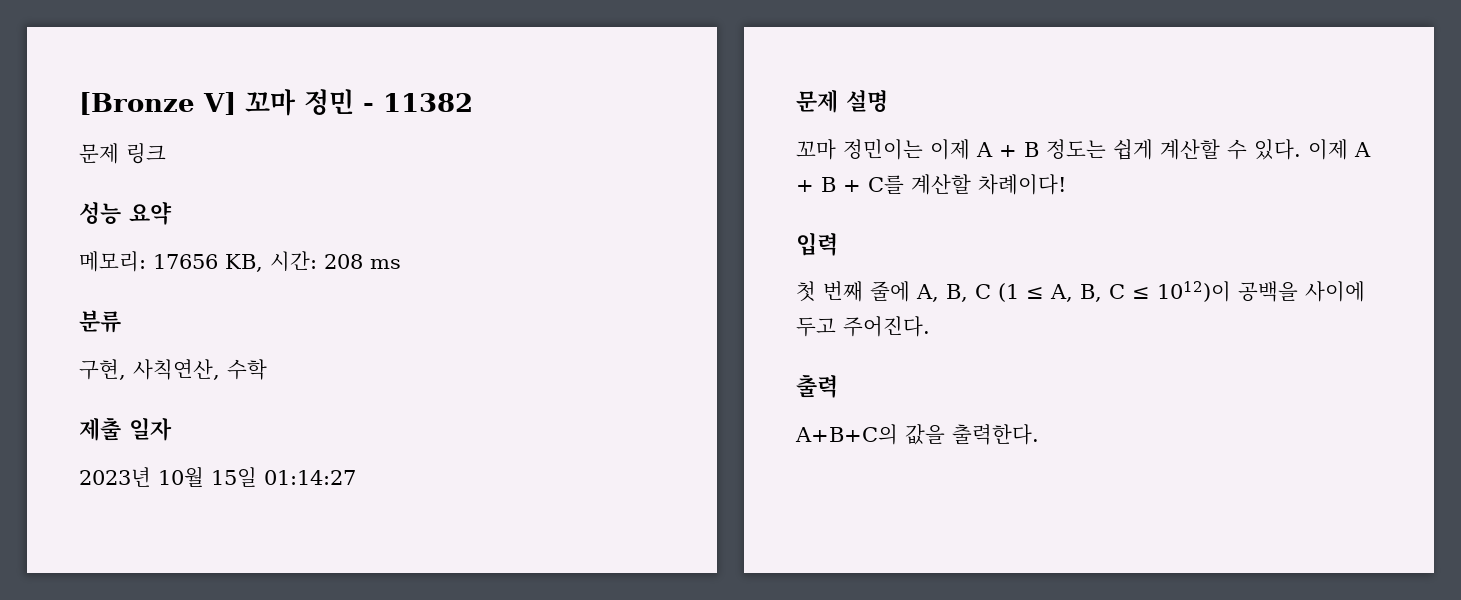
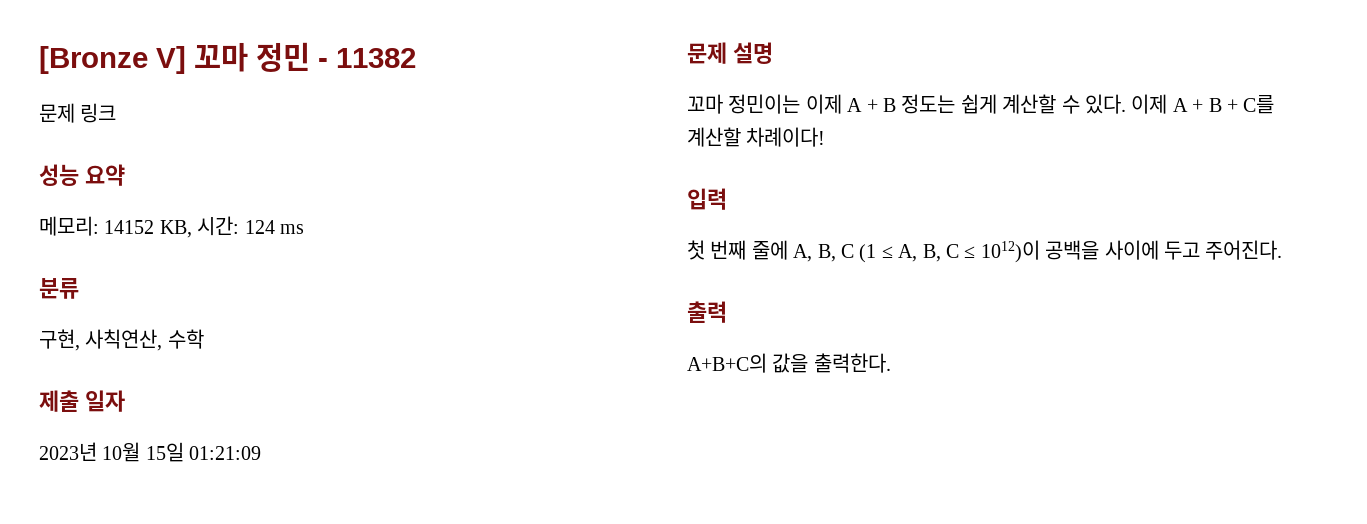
[153,254,218,269] 17656 -> [104,220,155,234] 14152
[324,254,363,269] 208 -> [244,220,275,234] 124
[264,470,356,485] 01:14:27 -> [189,446,262,460] 01:21:09

